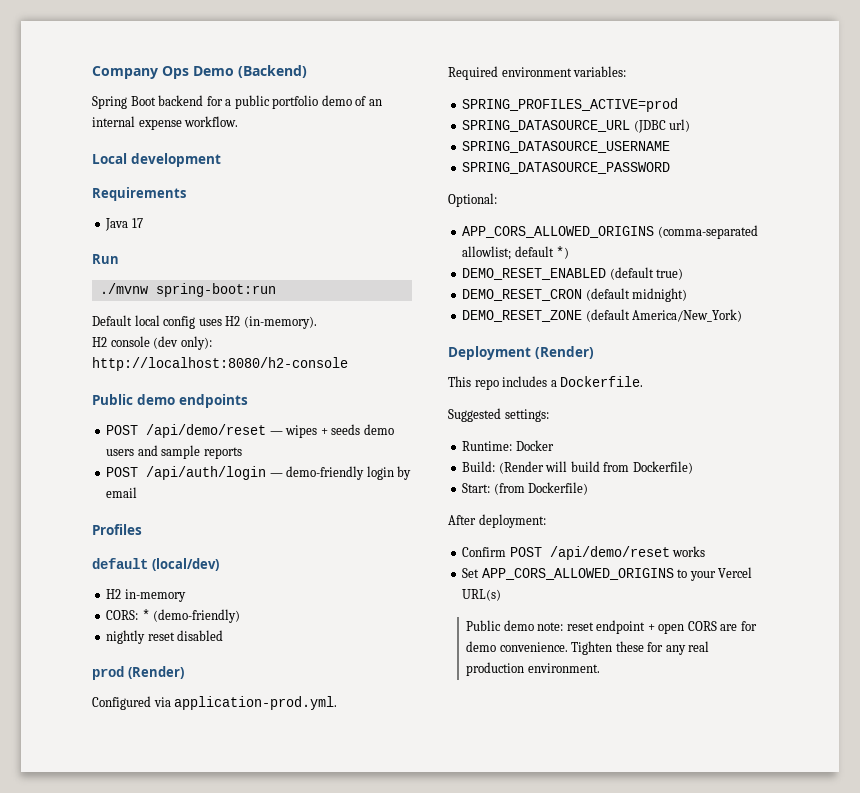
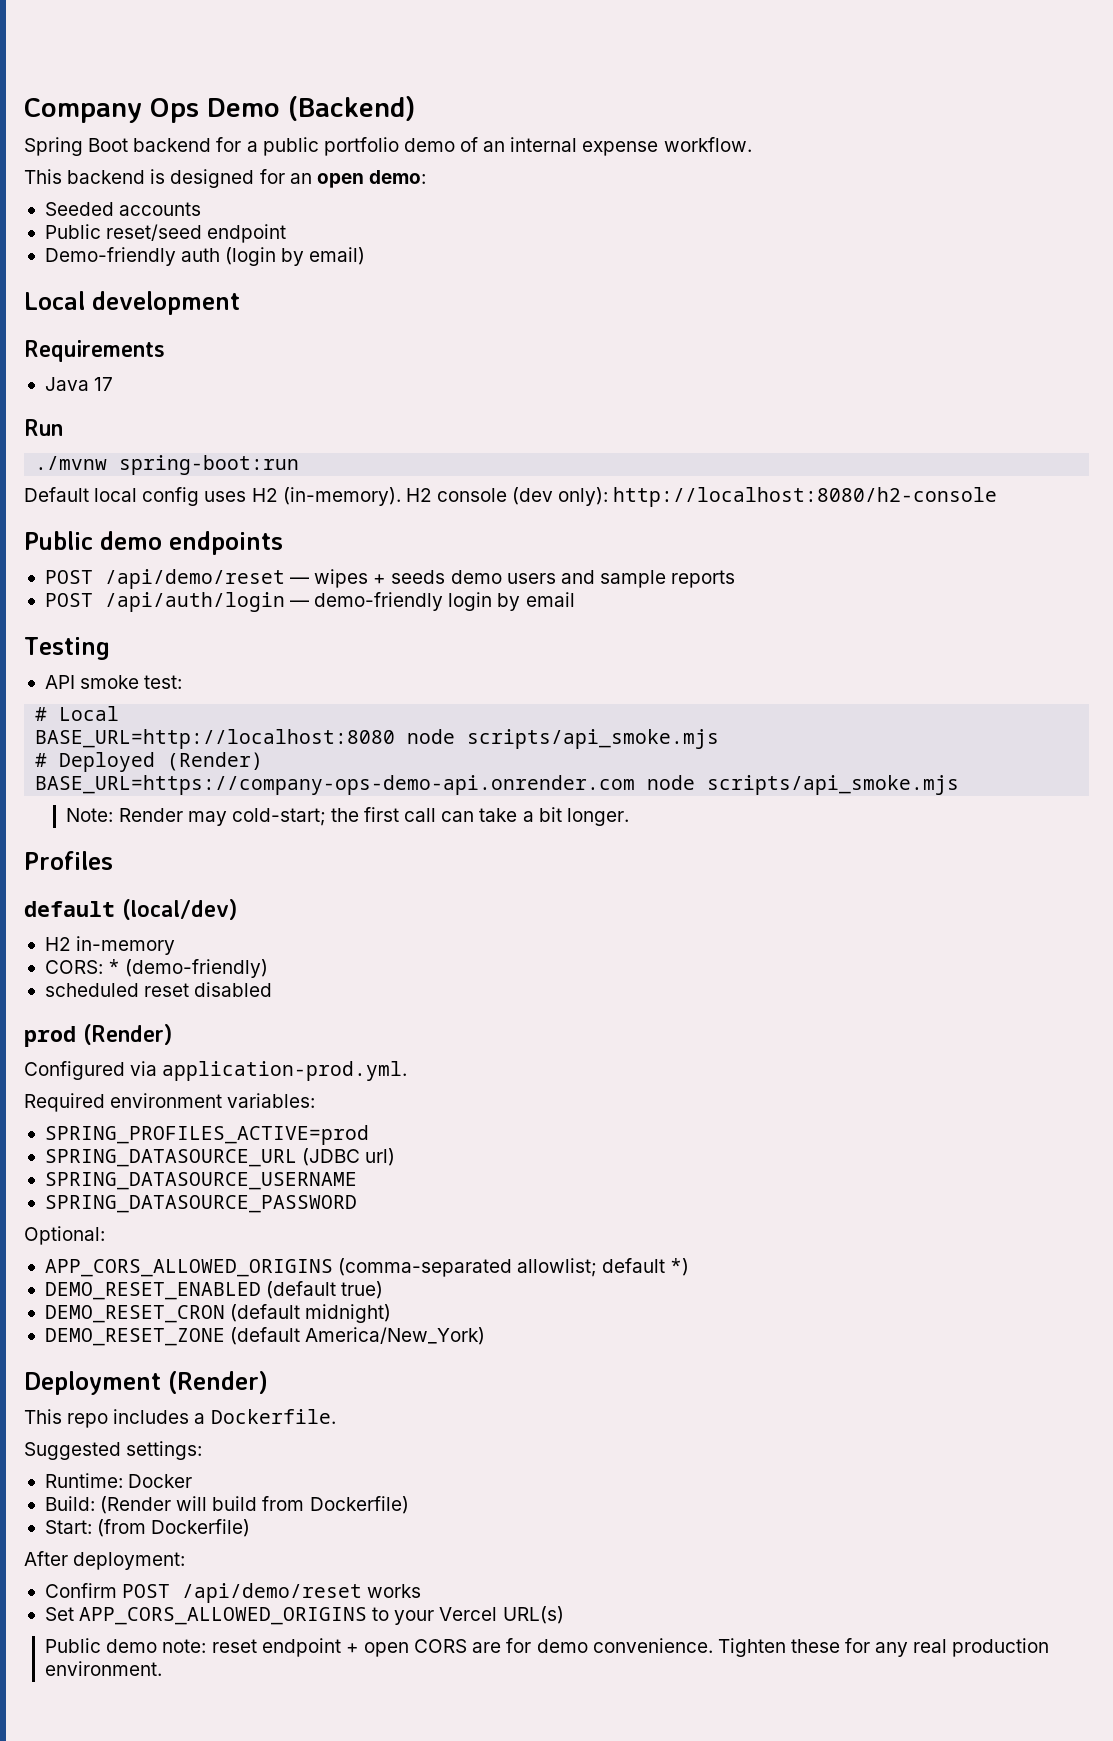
(239, 121) none -> [24,169,426,188] [44,202,202,216] [44,224,287,243] [44,247,366,266] // This backend is designed for an open demo: // Seeded accounts // Public reset/seed endpoint // Demo-friendly auth (login by email)
(317, 322) // -> (401, 496) none
(138, 492) none -> [24,637,110,660] [44,675,183,689] [35,706,120,721] [35,729,720,749] [35,752,264,772] [35,775,960,795] [66,807,629,826] // Testing // API smoke test: // # Local // BASE_URL=http://localhost:8080 node scripts/api_smoke.mjs // # Deployed (Render) // BASE_URL=https://company-ops-demo-api.onrender.com node scripts/api_smoke.mjs // Note: Render may cold-start; the first call can take a bit longer.
[106,630,146,644] nightly -> [44,983,139,997] scheduled

